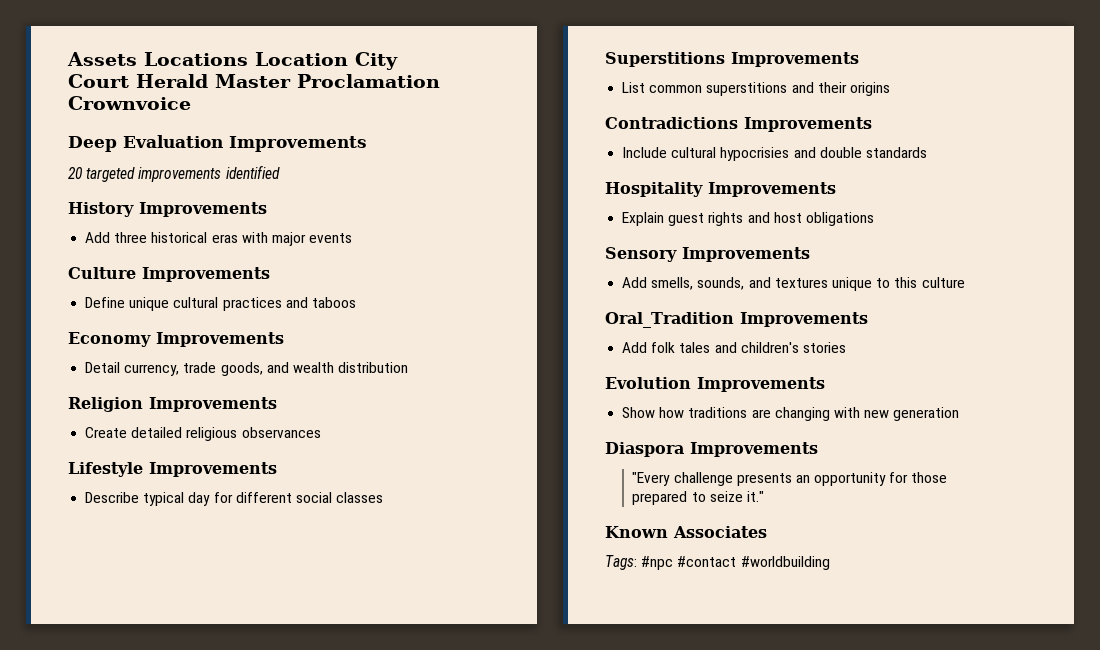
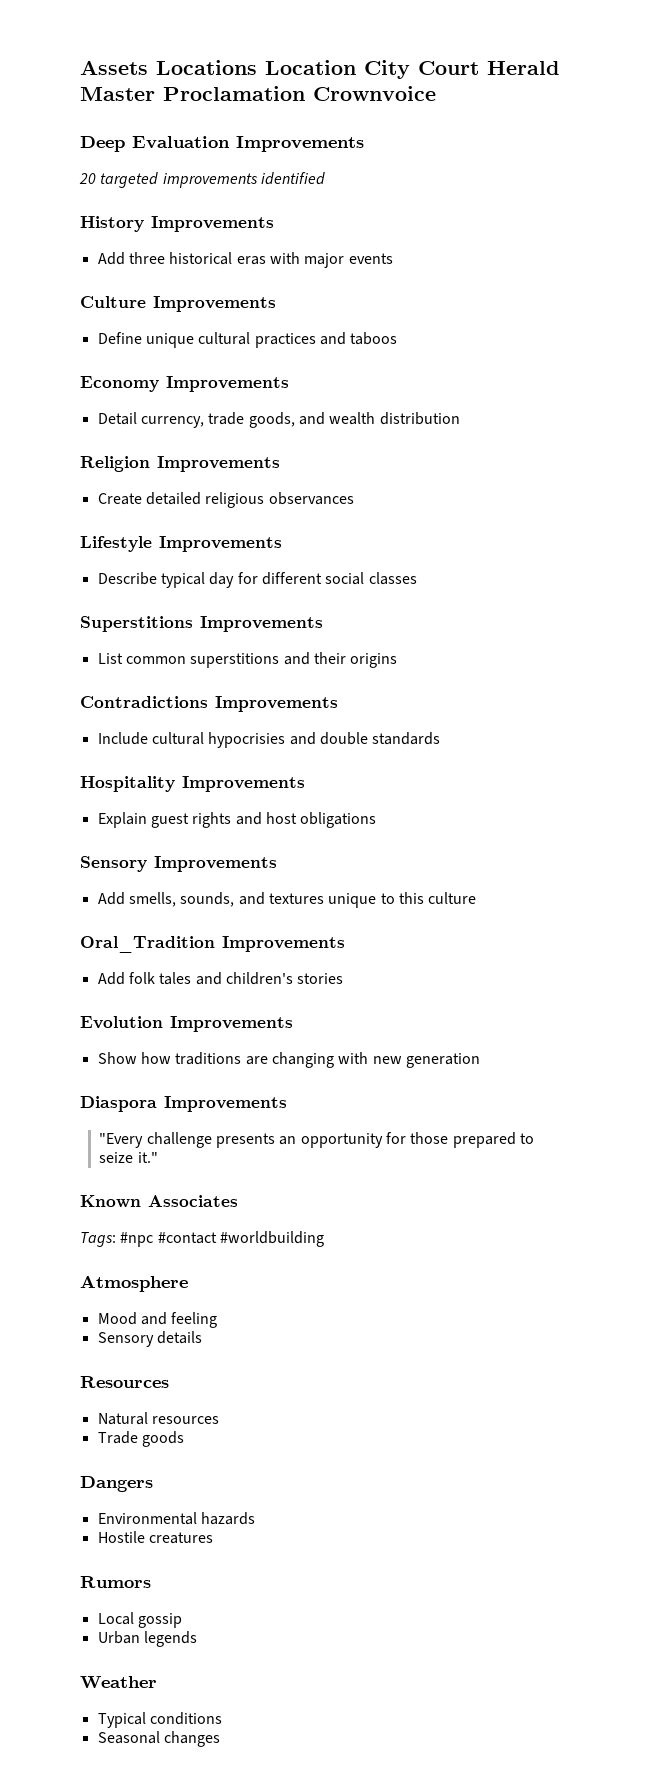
(830, 563) none -> [80,1275,188,1292] [97,1312,218,1328] [97,1331,202,1347] [80,1376,169,1388] [97,1412,219,1425] [97,1431,184,1447] [80,1476,153,1492] [97,1512,255,1525] [97,1531,213,1544] [80,1576,151,1588] [97,1612,182,1628] [97,1631,197,1647] [80,1676,157,1689] [97,1712,222,1728] [97,1731,220,1747] // Atmosphere // Mood and feeling // Sensory details // Resources // Natural resources // Trade goods // Dangers // Environmental hazards // Hostile creatures // Rumors // Local gossip // Urban legends // Weather // Typical conditions // Seasonal changes

